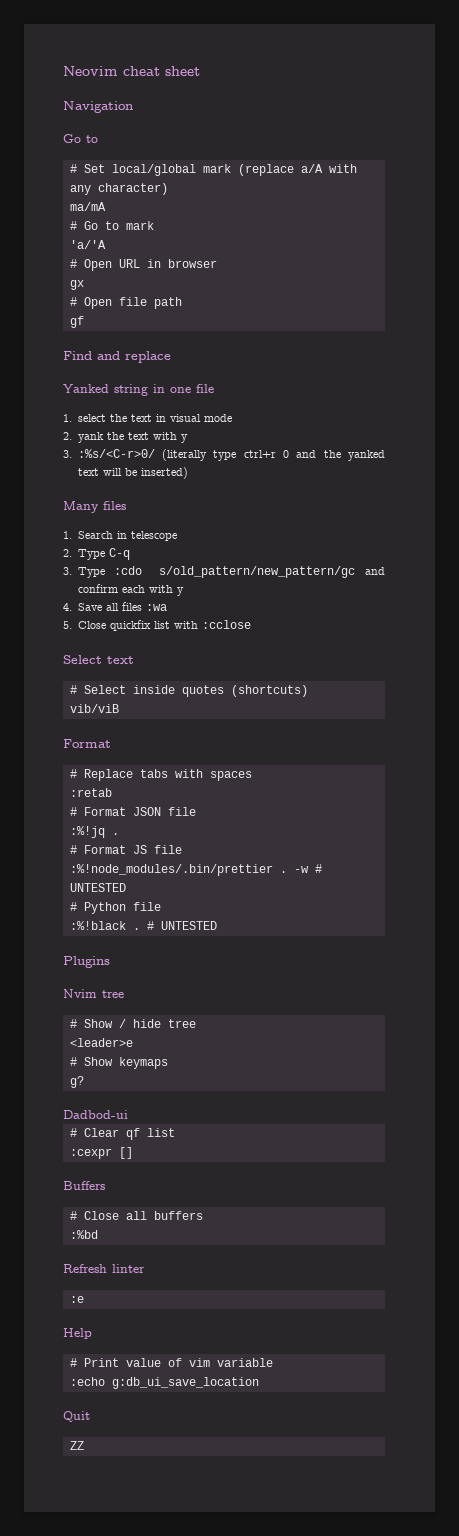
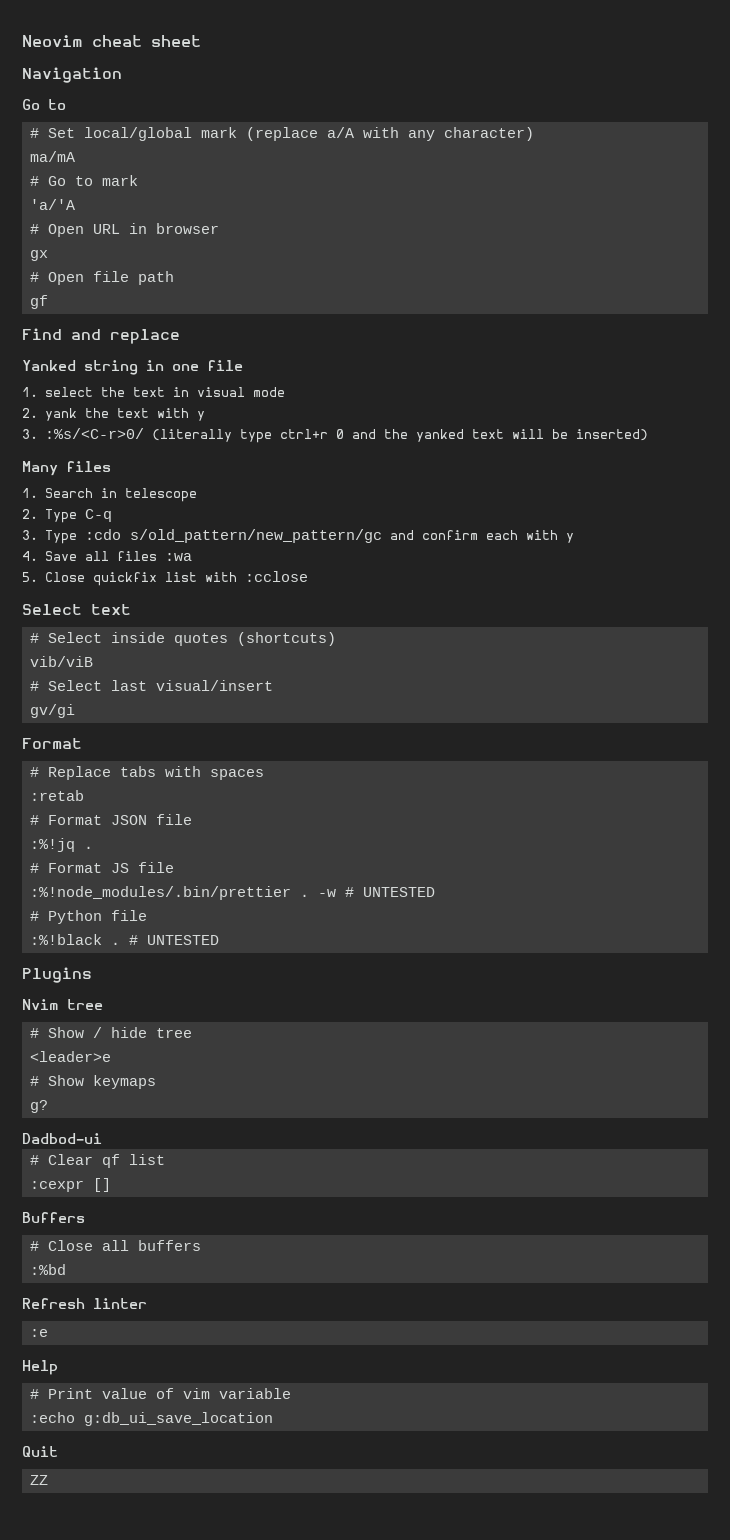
(119, 708) none -> [29,680,273,691] [29,704,75,718] // # Select last visual/insert // gv/gi

